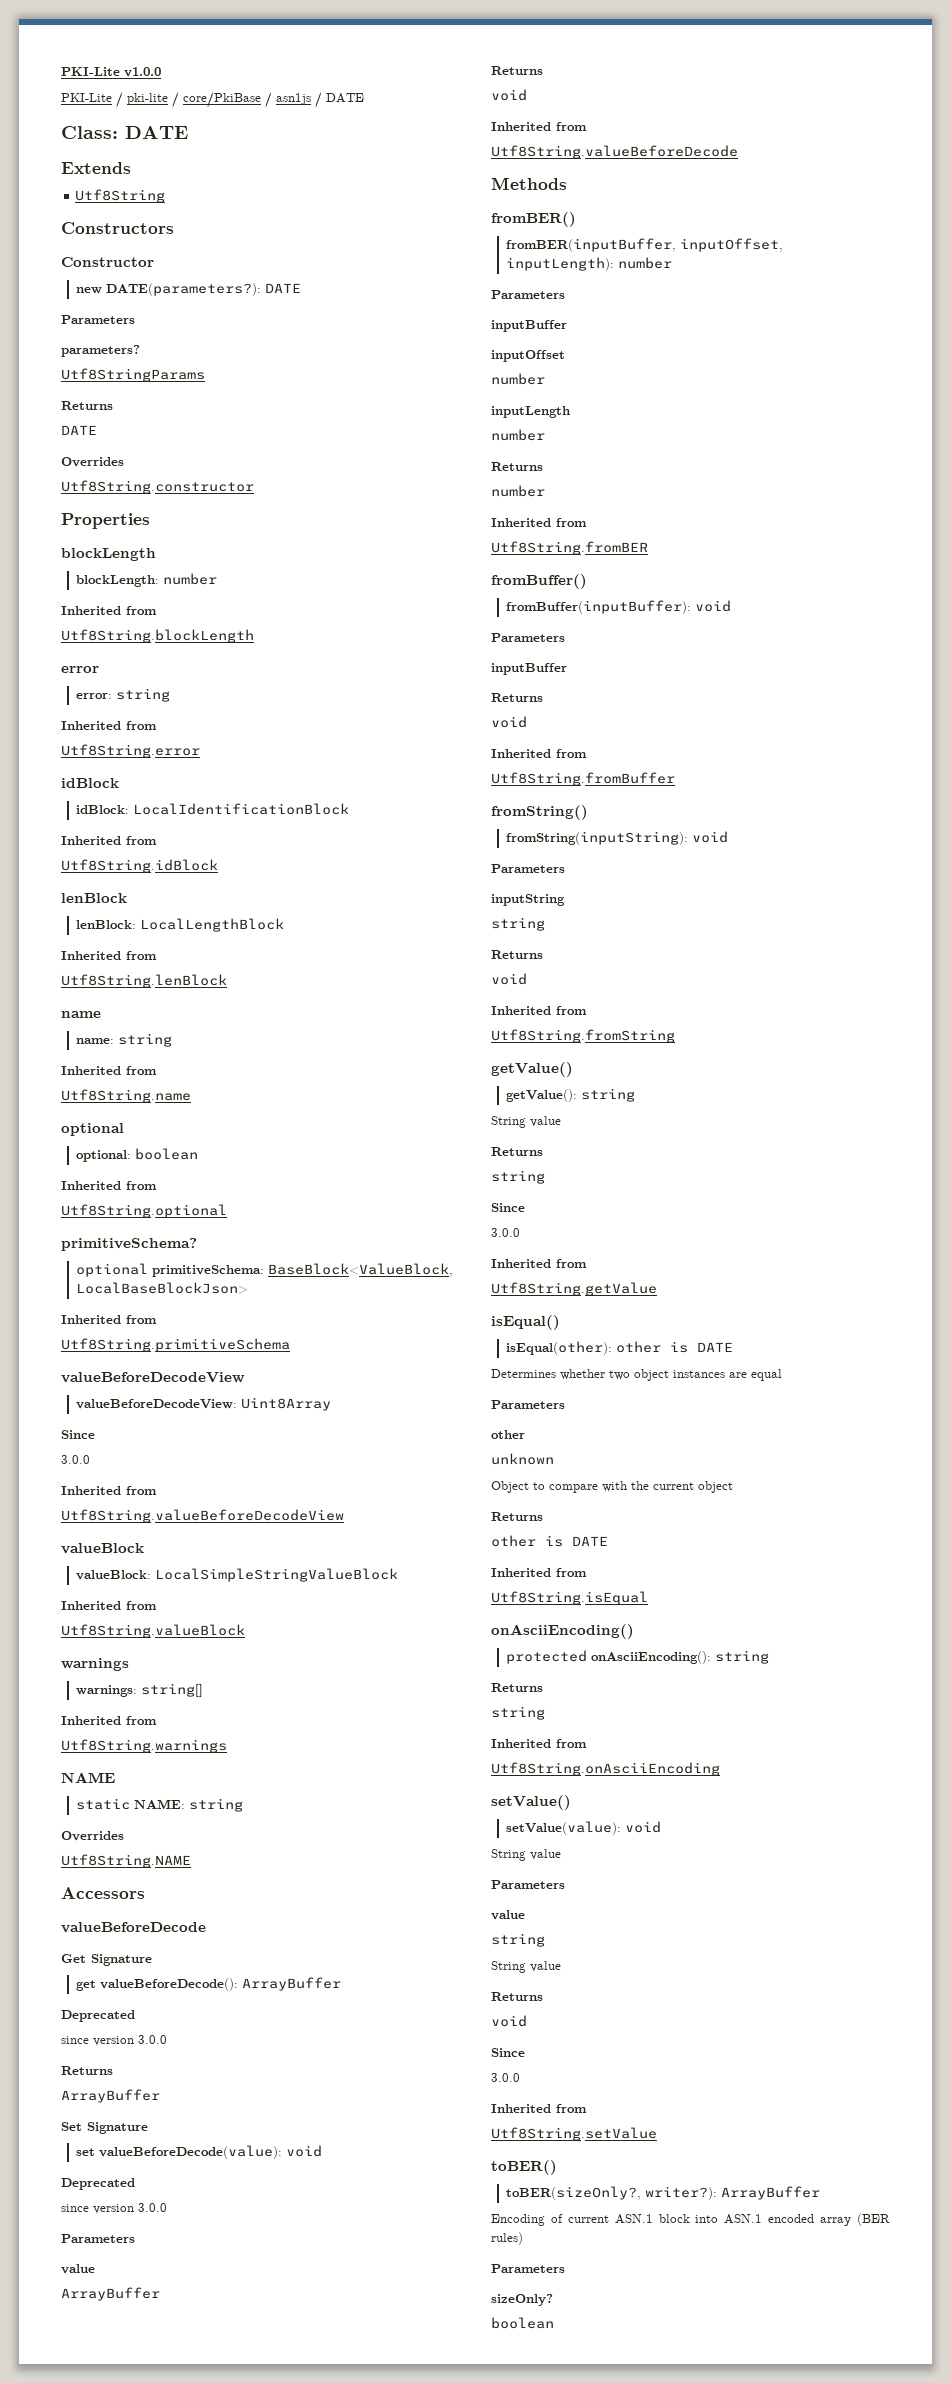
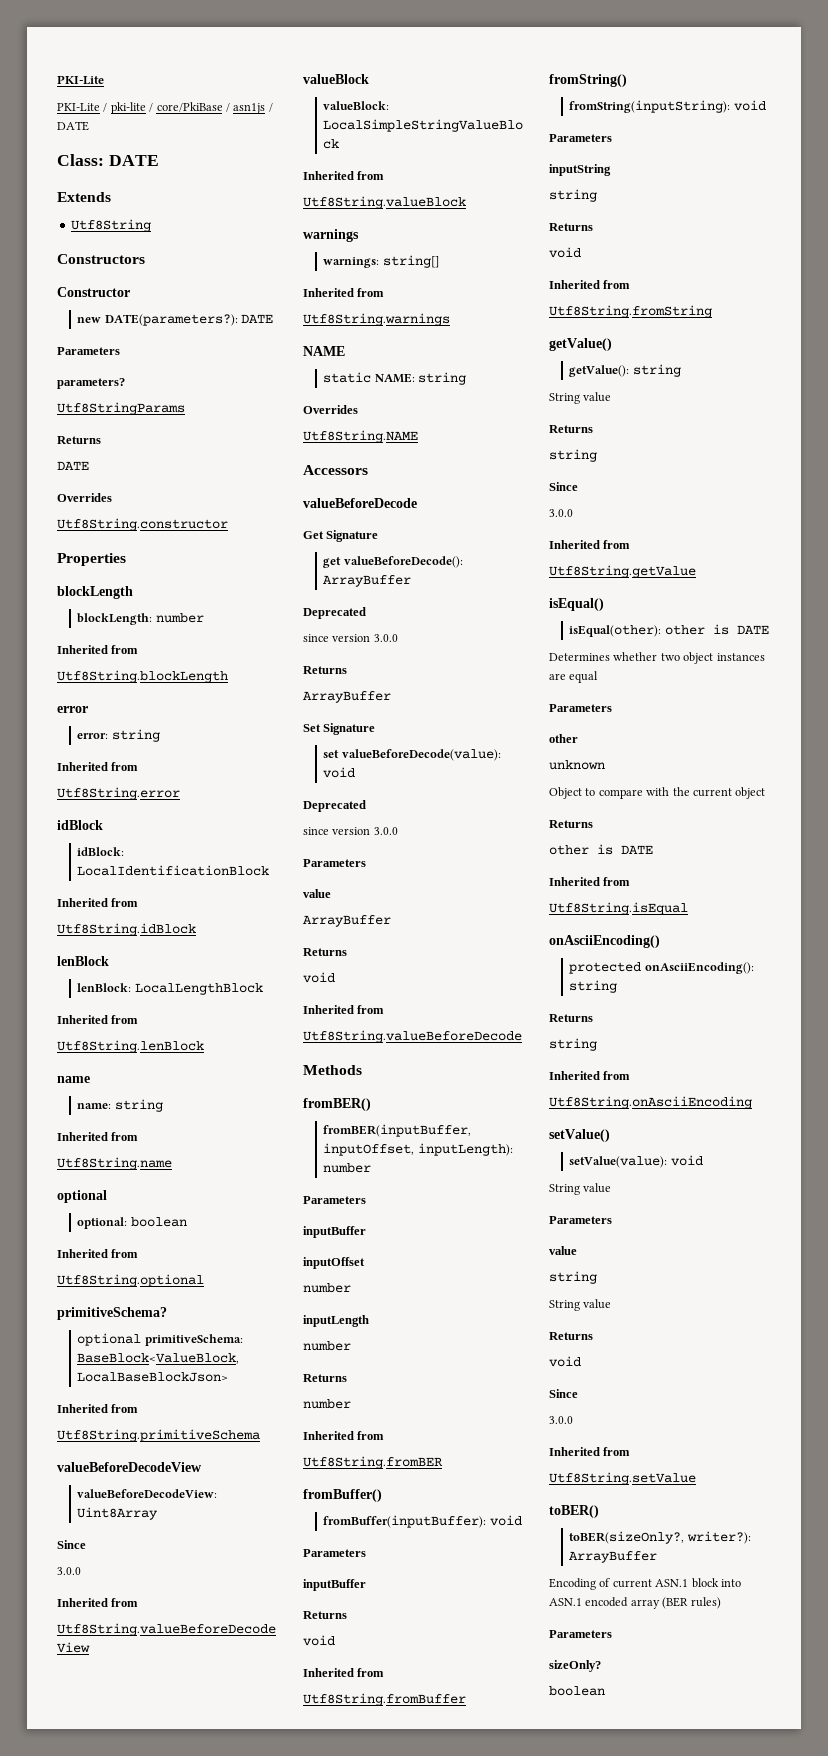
[61,67,161,77] PKI-Lite v1.0.0 -> [57,75,104,85] PKI-Lite

